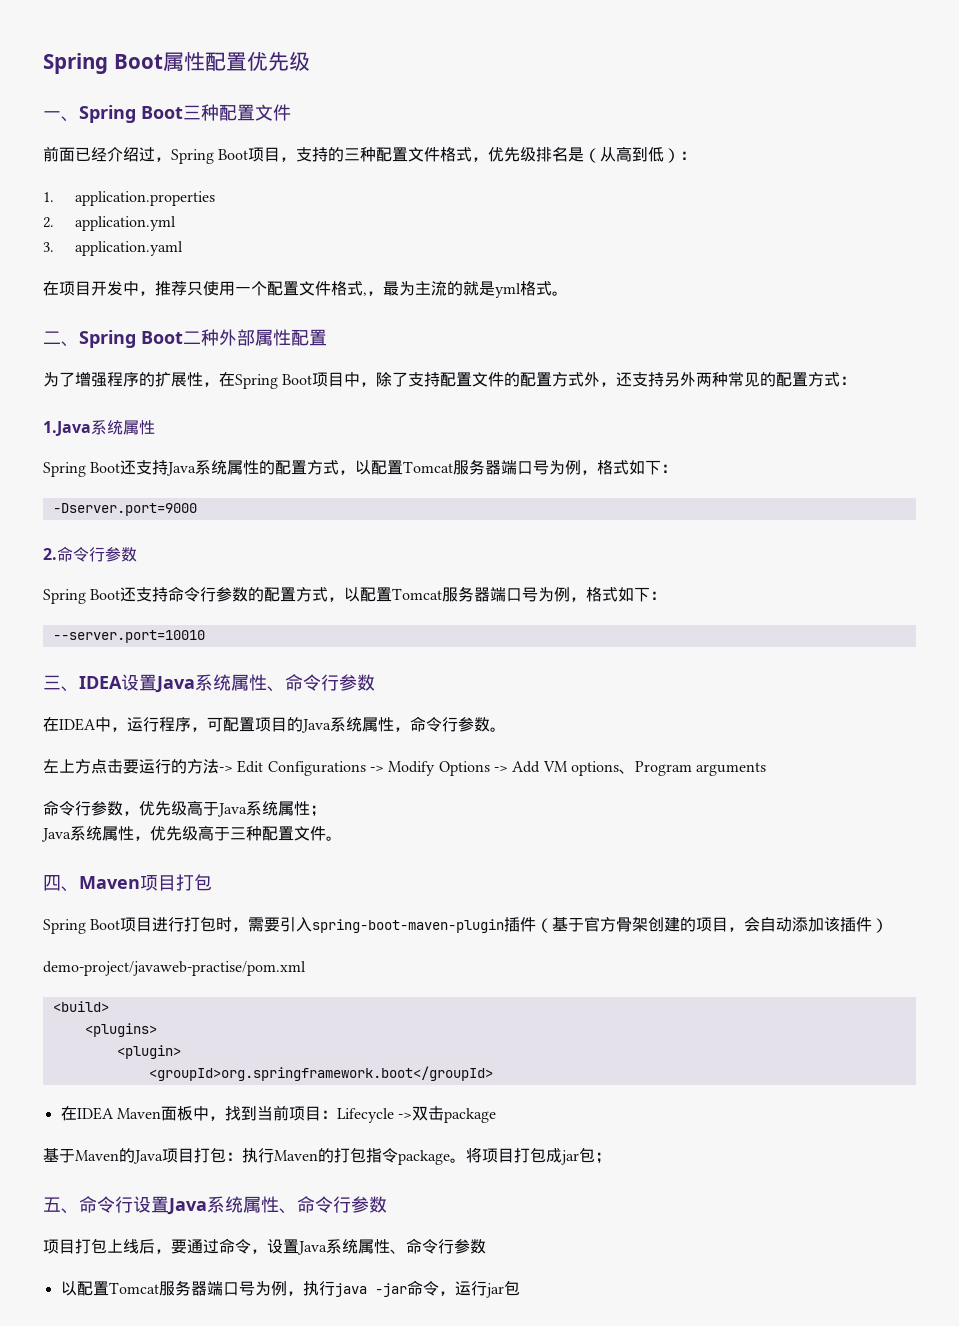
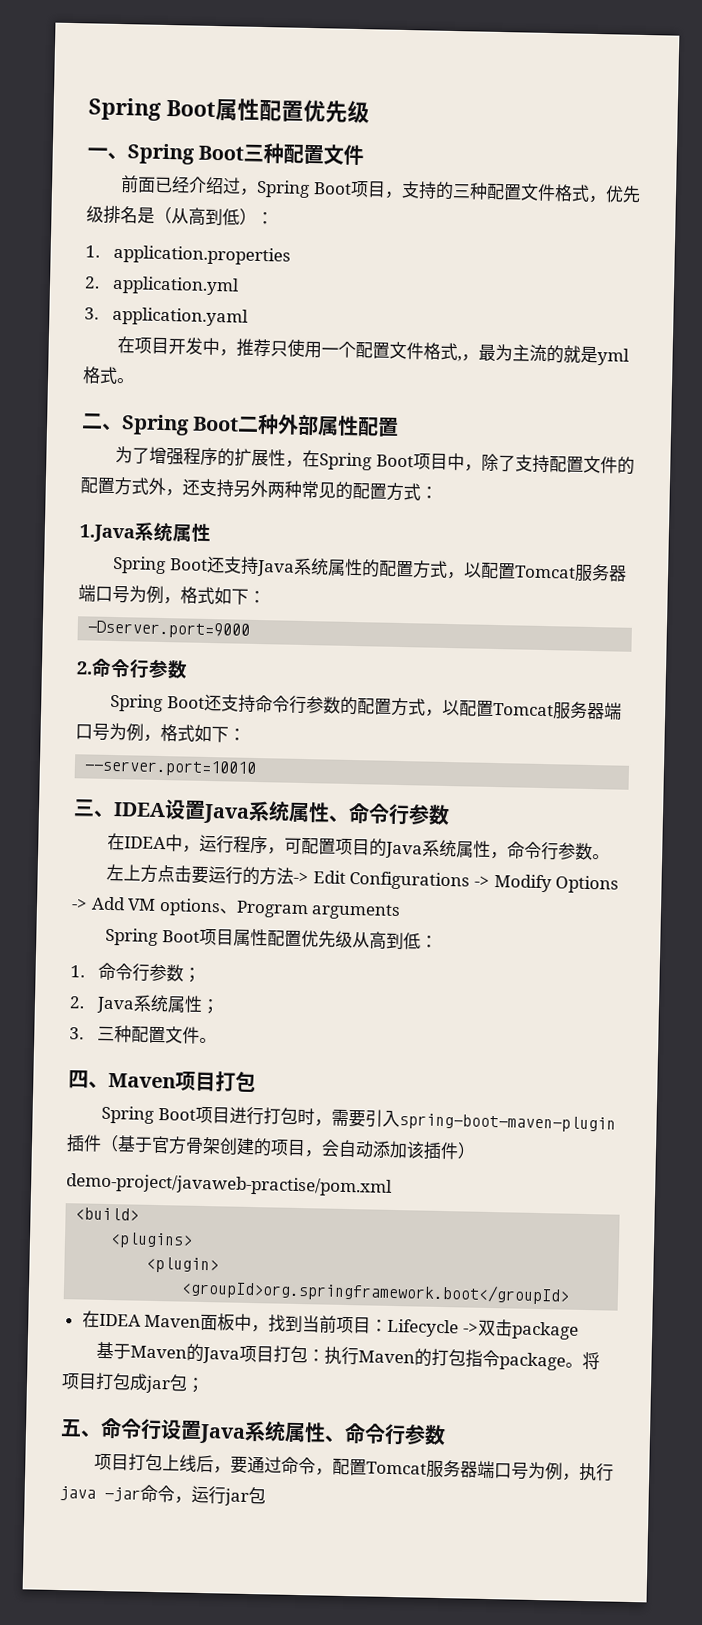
[43,800,326,817] [41,825,230,842] 命令行参数，优先级高于Java系统属性； // Java系统属性，优先级高于 -> [105,927,438,950] [70,962,201,983] [69,994,220,1015] [69,1027,84,1040] Spring Boot项目属性配置优先级从高到低： // 1.命令行参数； // 2. Java系统属性； // 3.
[267,1238,486,1255] [60,1281,77,1296] 设置Java系统属性、命令行参数 // 以 -> (334, 1472) none

